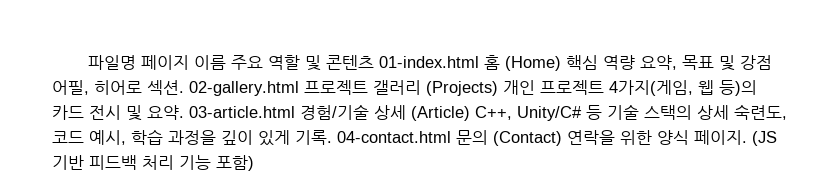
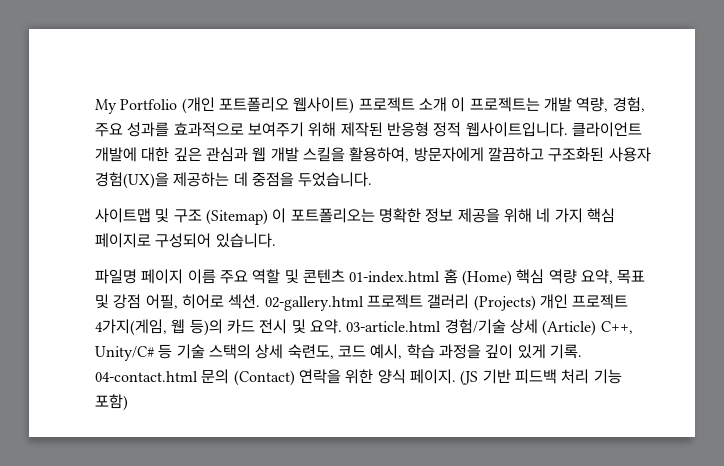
(88, 62) none -> [95,97,645,114] [95,122,642,137] [95,147,651,162] [95,172,373,189] [95,208,615,225] [95,233,276,248] My Portfolio (개인 포트폴리오 웹사이트) 프로젝트 소개 이 프로젝트는 개발 역량, 경험, 주요 성과를 효과적으로 보여주기 위해 제작된 반응형 정적 웹사이트입니다. 클라이언트 개발에 대한 깊은 관심과 웹 개발 스킬을 활용하여, 방문자에게 깔끔하고 구조화된 사용자 경험(UX)을 제공하는 데 중점을 두었습니다. // 사이트맵 및 구조 (Sitemap) 이 포트폴리오는 명확한 정보 제공을 위해 네 가지 핵심 페이지로 구성되어 있습니다. //

